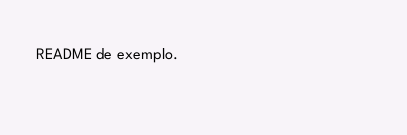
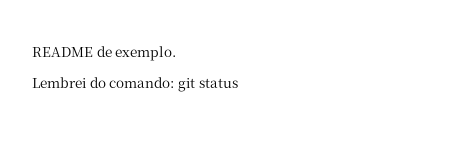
(178, 55) none -> [32,77,238,92] // Lembrei do comando: git status

